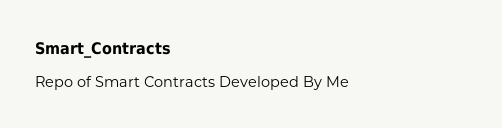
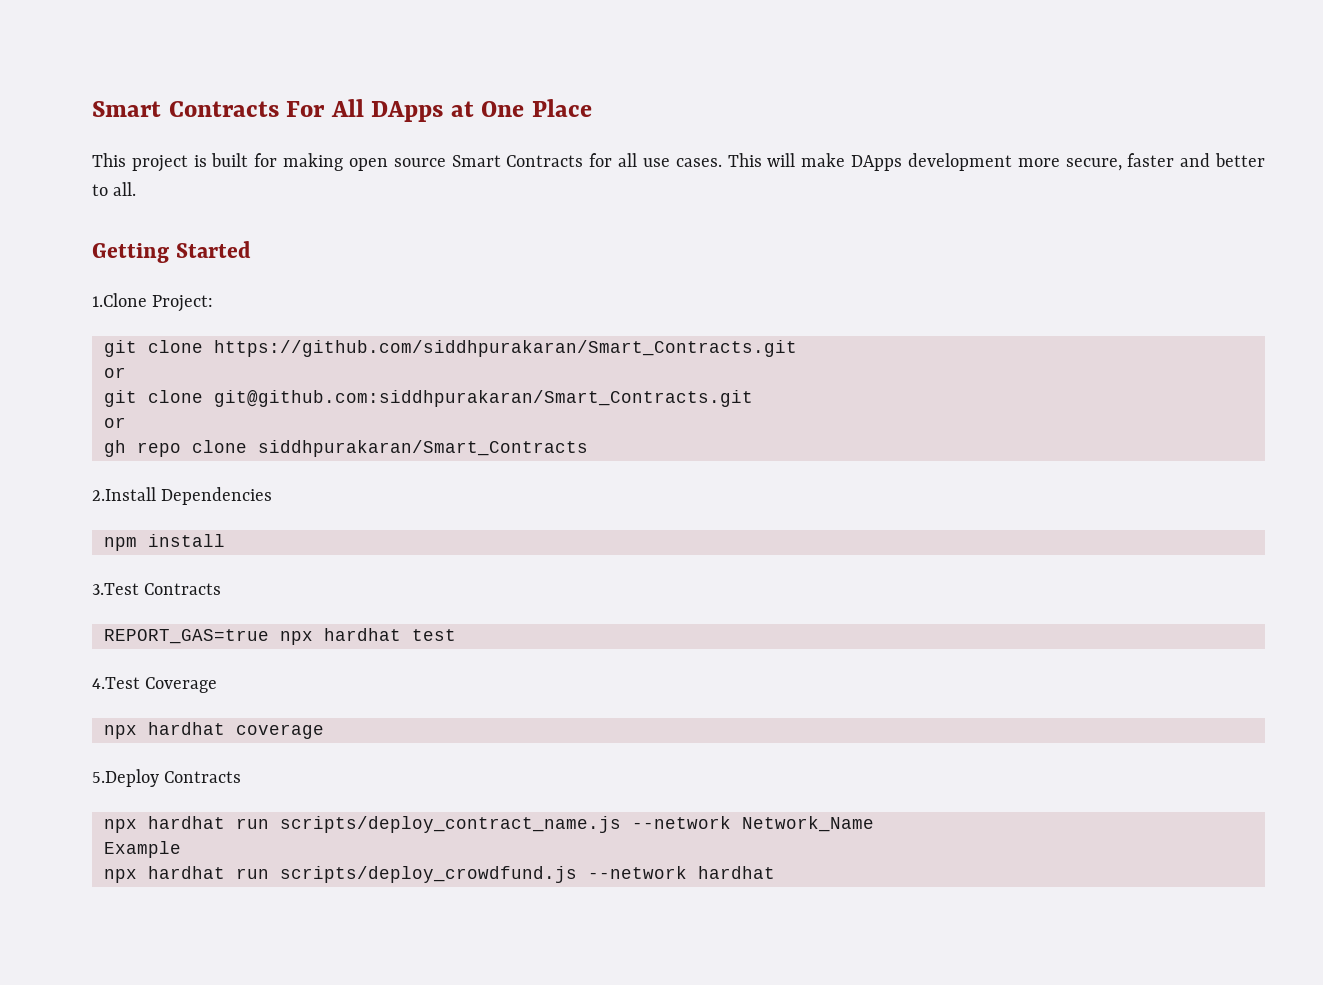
[35,42,171,58] [35,76,349,90] Smart_Contracts // Repo of Smart Contracts Developed By Me -> [92,99,592,122] [92,153,1266,172] [92,182,137,196] [92,241,251,263] [92,293,214,312] [104,340,797,357] [104,367,126,378] [104,390,753,407] [104,417,126,428] [104,440,588,457] [92,487,273,505] [104,534,225,551] [92,583,222,595] [104,628,456,645] [92,677,218,693] [104,722,324,739] [92,769,242,787] [104,816,874,833] [104,841,181,858] [104,866,775,883] Smart Contracts For All DApps at One Place // This project is built for making open source Smart Contracts for all use cases. This will make DApps development more secure, faster and better to all. // Getting Started // 1.Clone Project: // git clone https://github.com/siddhpurakaran/Smart_Contracts.git // or // git clone git@github.com:siddhpurakaran/Smart_Contracts.git // or // gh repo clone siddhpurakaran/Smart_Contracts // 2.Install Dependencies // npm install // 3.Test Contracts // REPORT_GAS=true npx hardhat test // 4.Test Coverage // npx hardhat coverage // 5.Deploy Contracts // npx hardhat run scripts/deploy_contract_name.js --network Network_Name // Example // npx hardhat run scripts/deploy_crowdfund.js --network hardhat

